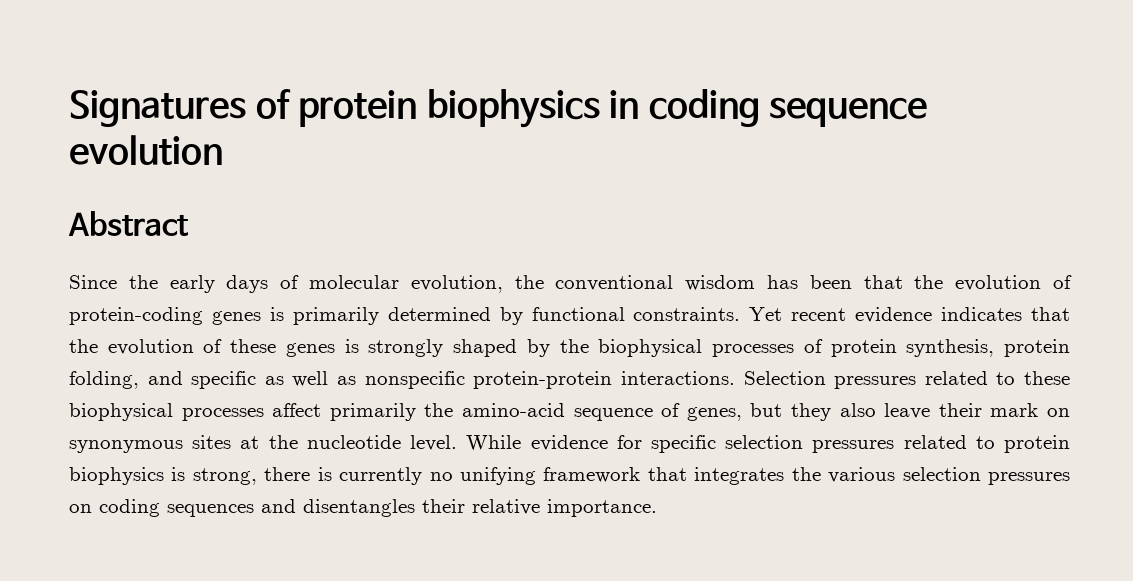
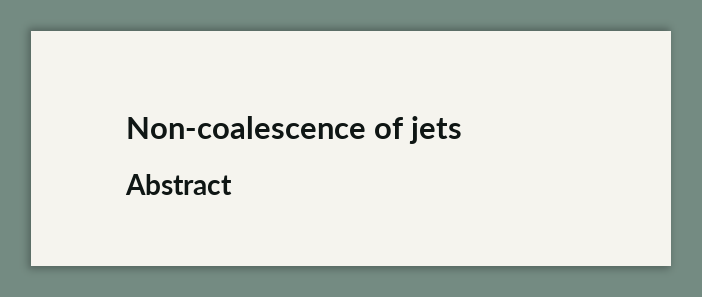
[69,89,928,128] [69,135,223,165] [68,211,188,236] [69,275,1072,293] [69,307,1070,325] [69,339,1071,357] [69,371,1071,389] [69,403,1071,421] [69,435,1070,453] [69,467,1070,485] [69,499,657,517] Signatures of protein biophysics in coding sequence evolution // Abstract // Since the early days of molecular evolution, the conventional wisdom has been that the evolution of protein-coding genes is primarily determined by functional constraints. Yet recent evidence indicates that the evolution of these genes is strongly shaped by the biophysical processes of protein synthesis, protein folding, and specific as well as nonspecific protein-protein interactions. Selection pressures related to these biophysical processes affect primarily the amino-acid sequence of genes, but they also leave their mark on synonymous sites at the nucleotide level. While evidence for specific selection pressures related to protein biophysics is strong, there is currently no unifying framework that integrates the various selection pressures on coding sequences and disentangles their relative importance. -> [126,116,463,144] [125,174,232,195] Non-coalescence of jets // Abstract

